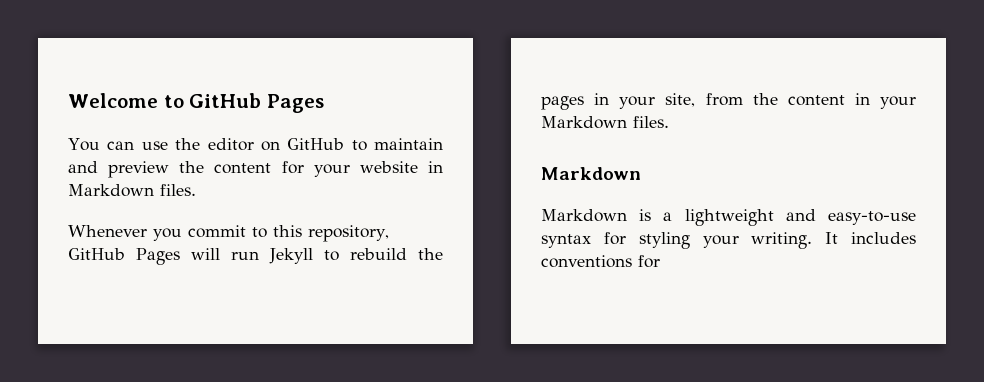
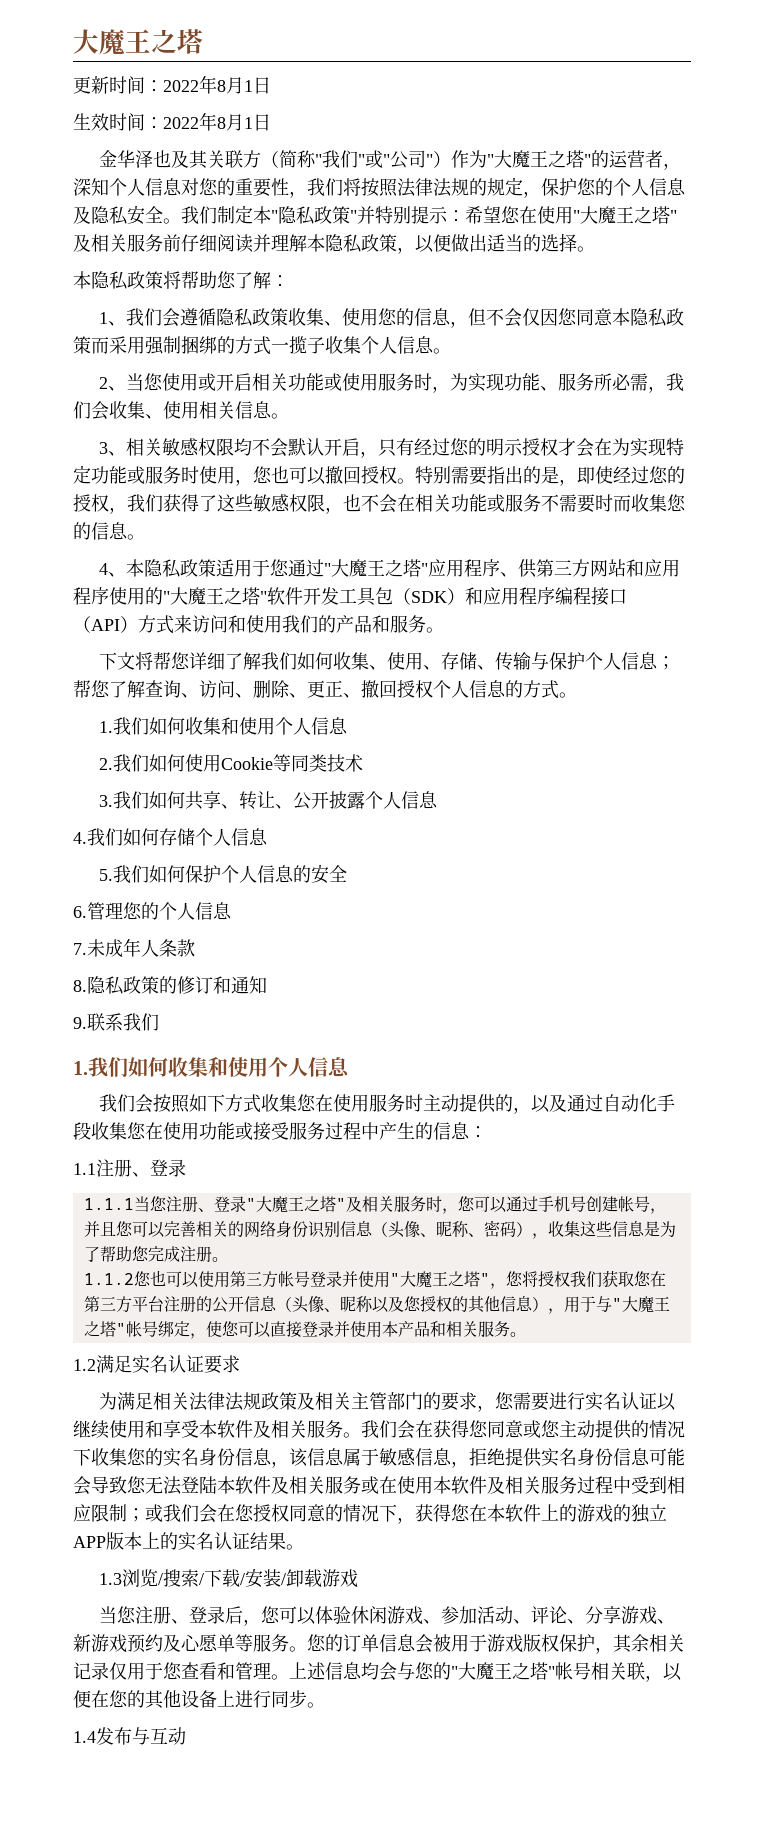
[68,93,324,113] [68,138,443,151] [68,161,443,178] [68,184,196,197] [68,225,389,242] [68,248,443,265] [541,93,916,110] [541,116,669,129] [541,167,641,180] [541,209,916,226] [541,232,916,249] [541,255,660,268] Welcome to GitHub Pages // You can use the editor on GitHub to maintain and preview the content for your website in Markdown files. // Whenever you commit to this repository, GitHub Pages will run Jekyll to rebuild the pages in your site, from the content in your Markdown files. // Markdown // Markdown is a lightweight and easy-to-use syntax for styling your writing. It includes conventions for -> [73,29,203,55] [73,75,271,94] [73,112,271,131] [99,150,682,170] [73,177,686,198] [73,205,677,225] [73,233,595,254] [73,271,289,290] [99,308,685,328] [73,336,451,355] [99,373,685,393] [73,401,289,420] [99,438,685,458] [73,465,685,486] [73,494,686,514] [73,522,145,540] [99,559,681,578] [73,587,627,606] [73,615,444,634] [99,652,676,671] [73,680,577,699] [99,717,349,735] [99,754,364,772] [99,791,439,810] [73,828,268,846] [99,864,348,884] [73,902,232,920] [73,938,195,957] [73,976,267,995] [73,1013,159,1031] [73,1057,350,1077] [99,1094,676,1114] [73,1122,487,1141] [73,1159,186,1177] [83,1196,666,1214] [83,1220,676,1239] [83,1246,228,1262] [83,1270,666,1289] [83,1296,670,1314] [83,1321,526,1339] [73,1355,240,1374] [99,1392,677,1412] [73,1420,685,1439] [73,1448,685,1468] [73,1476,685,1495] [73,1504,667,1524] [73,1532,304,1551] [99,1568,359,1588] [99,1606,676,1626] [73,1634,685,1654] [73,1662,682,1682] [73,1690,325,1709] [73,1727,186,1745] 大魔王之塔 // 更新时间：2022年8月1日 // 生效时间：2022年8月1日 // 金华泽也及其关联方（简称"我们"或"公司"）作为"大魔王之塔"的运营者，深知个人信息对您的重要性，我们将按照法律法规的规定，保护您的个人信息及隐私安全。我们制定本"隐私政策"并特别提示：希望您在使用"大魔王之塔"及相关服务前仔细阅读并理解本隐私政策，以便做出适当的选择。 // 本隐私政策将帮助您了解： // 1、我们会遵循隐私政策收集、使用您的信息，但不会仅因您同意本隐私政策而采用强制捆绑的方式一揽子收集个人信息。 // 2、当您使用或开启相关功能或使用服务时，为实现功能、服务所必需，我们会收集、使用相关信息。 // 3、相关敏感权限均不会默认开启，只有经过您的明示授权才会在为实现特定功能或服务时使用，您也可以撤回授权。特别需要指出的是，即使经过您的授权，我们获得了这些敏感权限，也不会在相关功能或服务不需要时而收集您的信息。 // 4、本隐私政策适用于您通过"大魔王之塔"应用程序、供第三方网站和应用程序使用的"大魔王之塔"软件开发工具包（SDK）和应用程序编程接口（API）方式来访问和使用我们的产品和服务。 // 下文将帮您详细了解我们如何收集、使用、存储、传输与保护个人信息；帮您了解查询、访问、删除、更正、撤回授权个人信息的方式。 // 1.我们如何收集和使用个人信息 // 2.我们如何使用Cookie等同类技术 // 3.我们如何共享、转让、公开披露个人信息 // 4.我们如何存储个人信息 // 5.我们如何保护个人信息的安全 // 6.管理您的个人信息 // 7.未成年人条款 // 8.隐私政策的修订和通知 // 9.联系我们 // 1.我们如何收集和使用个人信息 // 我们会按照如下方式收集您在使用服务时主动提供的，以及通过自动化手段收集您在使用功能或接受服务过程中产生的信息： // 1.1注册、登录 // 1.1.1当您注册、登录"大魔王之塔"及相关服务时，您可以通过手机号创建帐号，并且您可以完善相关的网络身份识别信息（头像、昵称、密码），收集这些信息是为了帮助您完成注册。 // 1.1.2您也可以使用第三方帐号登录并使用"大魔王之塔"，您将授权我们获取您在第三方平台注册的公开信息（头像、昵称以及您授权的其他信息），用于与"大魔王之塔"帐号绑定，使您可以直接登录并使用本产品和相关服务。 // 1.2满足实名认证要求 // 为满足相关法律法规政策及相关主管部门的要求，您需要进行实名认证以继续使用和享受本软件及相关服务。我们会在获得您同意或您主动提供的情况下收集您的实名身份信息，该信息属于敏感信息，拒绝提供实名身份信息可能会导致您无法登陆本软件及相关服务或在使用本软件及相关服务过程中受到相应限制；或我们会在您授权同意的情况下，获得您在本软件上的游戏的独立APP版本上的实名认证结果。 // 1.3浏览/搜索/下载/安装/卸载游戏 // 当您注册、登录后，您可以体验休闲游戏、参加活动、评论、分享游戏、新游戏预约及心愿单等服务。您的订单信息会被用于游戏版权保护，其余相关记录仅用于您查看和管理。上述信息均会与您的"大魔王之塔"帐号相关联，以便在您的其他设备上进行同步。 // 1.4发布与互动

